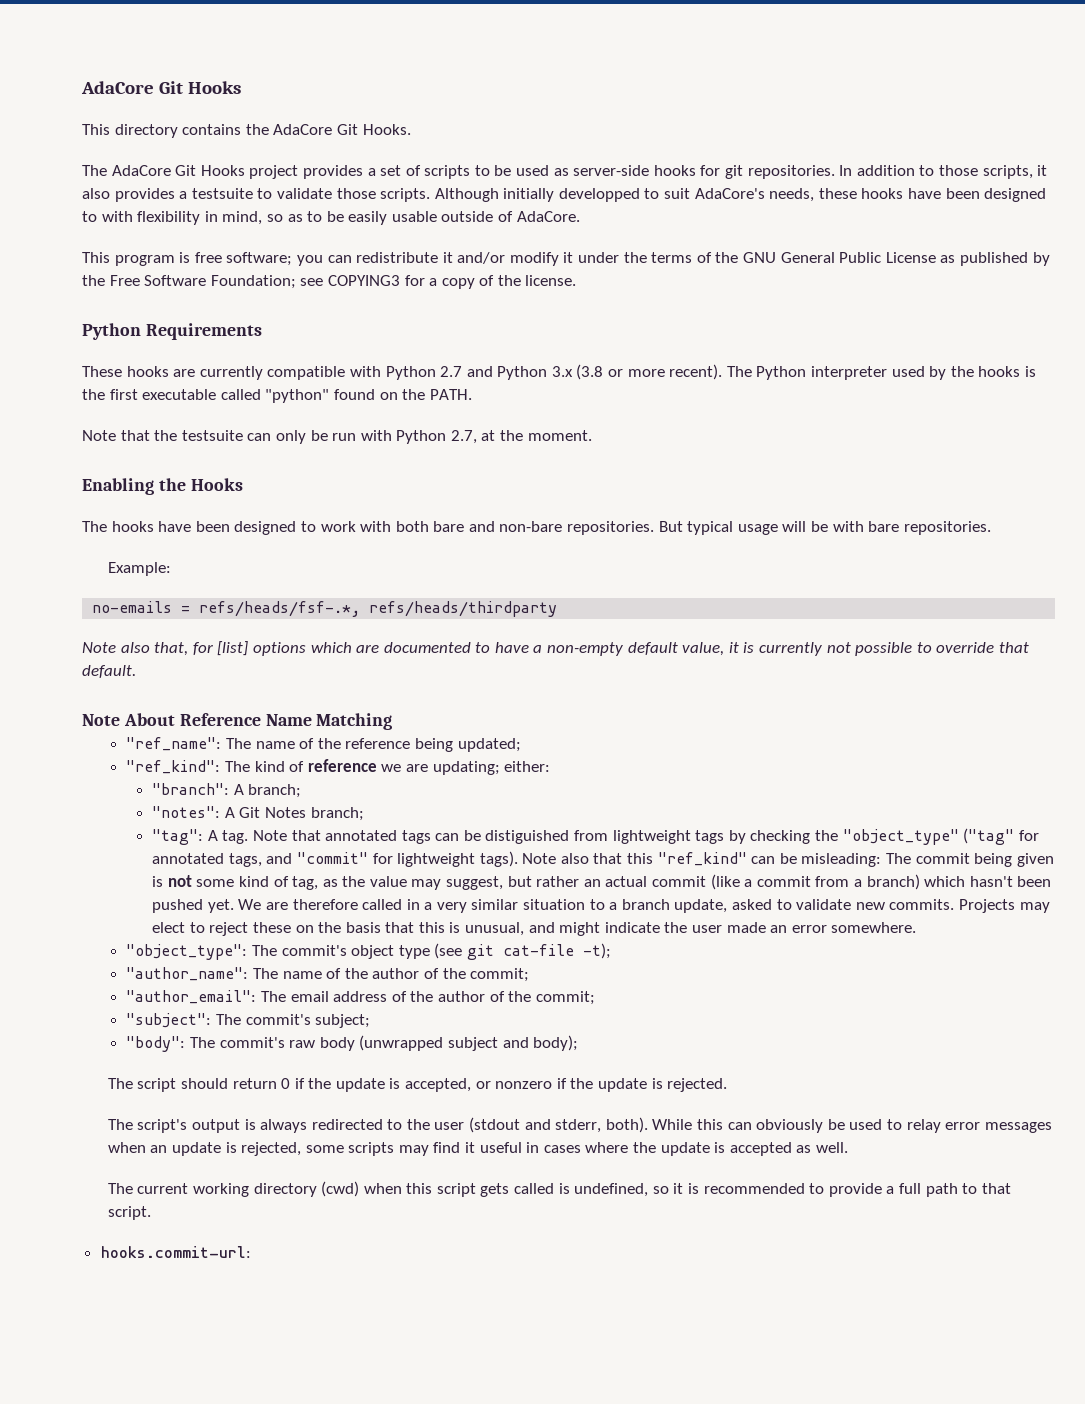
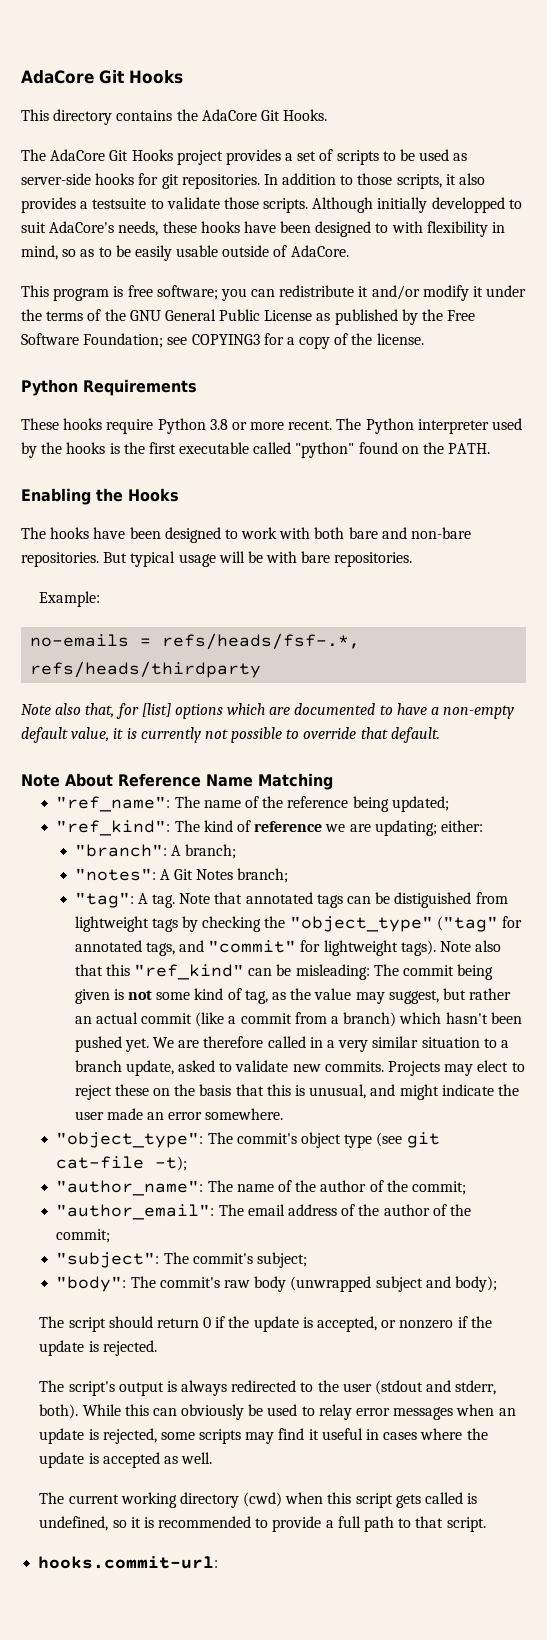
[173,364,604,380] are currently compatible with Python 2.7 and Python 3.x (3.8 -> [106,418,228,434] require Python 3.8
[669,364,723,380] recent). -> [288,420,333,430] recent.
[82,430,592,444] // Note that the testsuite can only be run with Python 2.7, at the moment. -> (491, 448) none

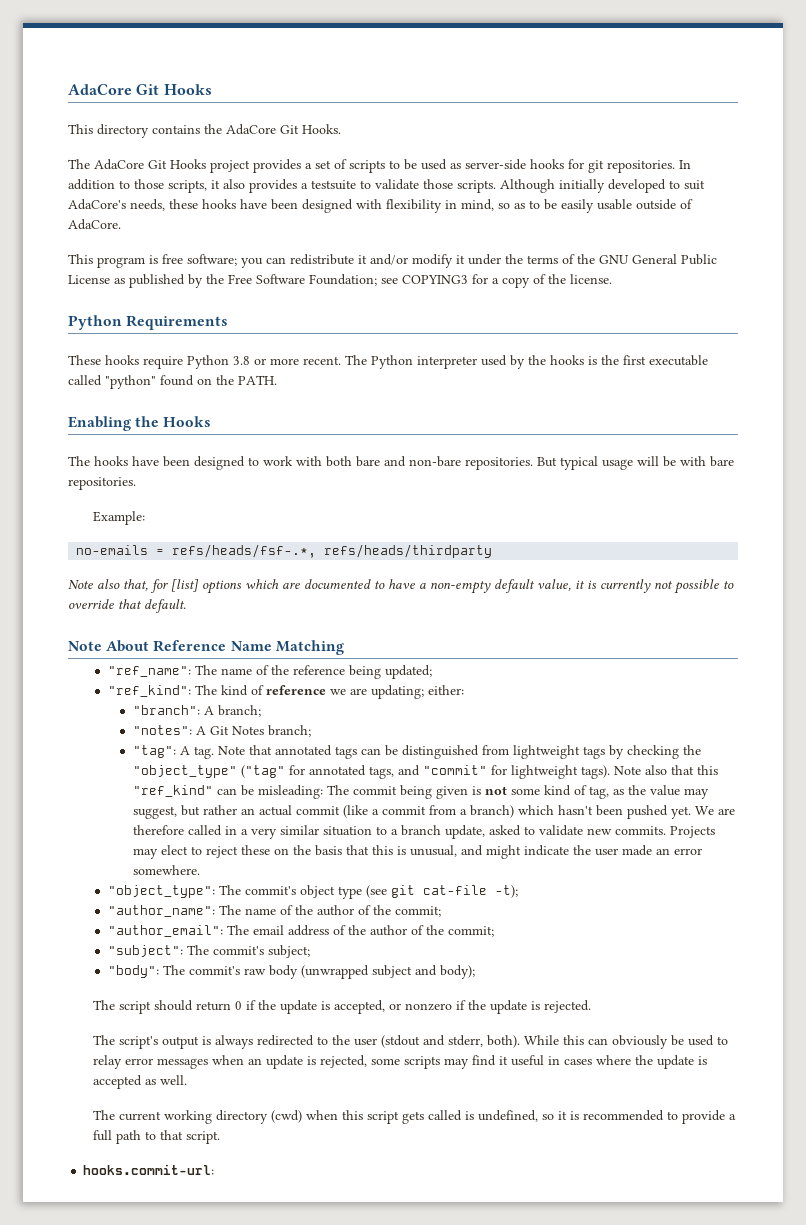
[431,197,505,213] developped -> [608,179,666,193] developed
[375,223,389,233] to -> (353, 206) none
[394,892,472,908] distiguished -> [401,745,479,759] distinguished

